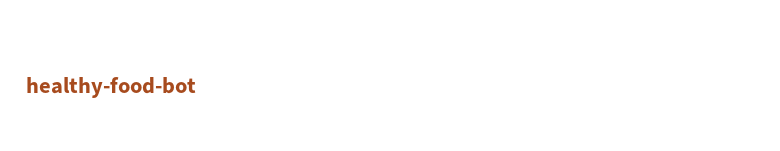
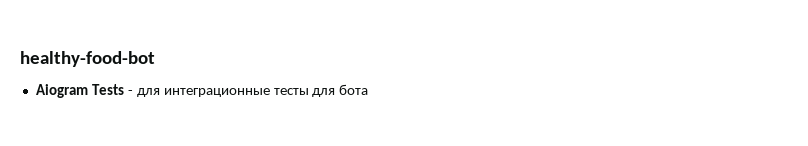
(196, 87) none -> [35,84,369,98] // Aiogram Tests - для интеграционные тесты для бота

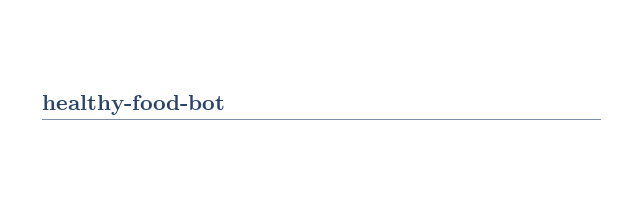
[35,84,369,98] // Aiogram Tests - для интеграционные тесты для бота -> (225, 105) none

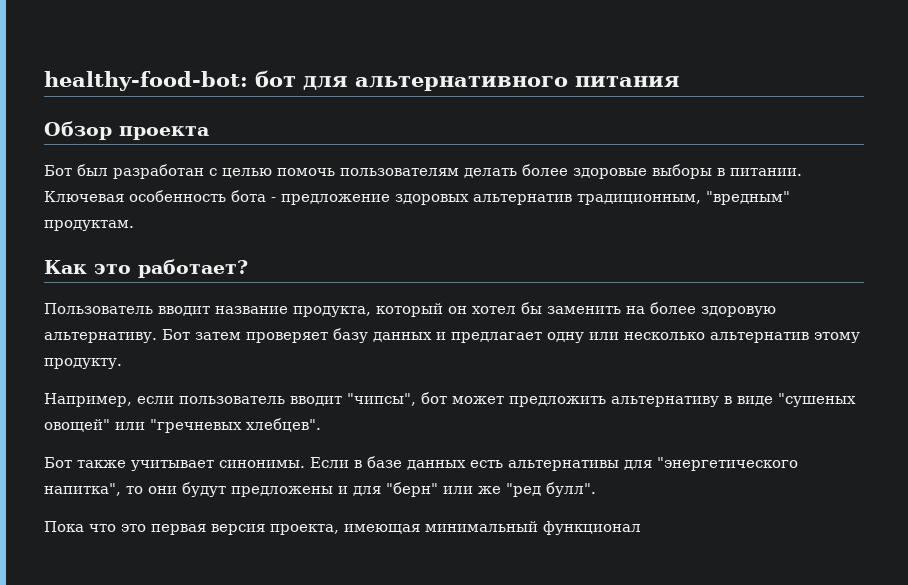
[42,95,225,115] healthy-food-bot -> [44,70,680,91] [44,121,209,140] [44,164,802,179] [44,190,790,205] [44,220,134,231] [44,259,248,278] [44,302,776,317] [44,328,860,343] [44,358,122,369] [44,392,856,407] [44,418,321,433] [44,456,798,471] [44,482,596,497] [44,521,641,535] healthy-food-bot: бот для альтернативного питания // Обзор проекта // Бот был разработан с целью помочь пользователям делать более здоровые выборы в питании. Ключевая особенность бота - предложение здоровых альтернатив традиционным, "вредным" продуктам. // Как это работает? // Пользователь вводит название продукта, который он хотел бы заменить на более здоровую альтернативу. Бот затем проверяет базу данных и предлагает одну или несколько альтернатив этому продукту. // Например, если пользователь вводит "чипсы", бот может предложить альтернативу в виде "сушеных овощей" или "гречневых хлебцев". // Бот также учитывает синонимы. Если в базе данных есть альтернативы для "энергетического напитка", то они будут предложены и для "берн" или же "ред булл". // Пока что это первая версия проекта, имеющая минимальный функционал

